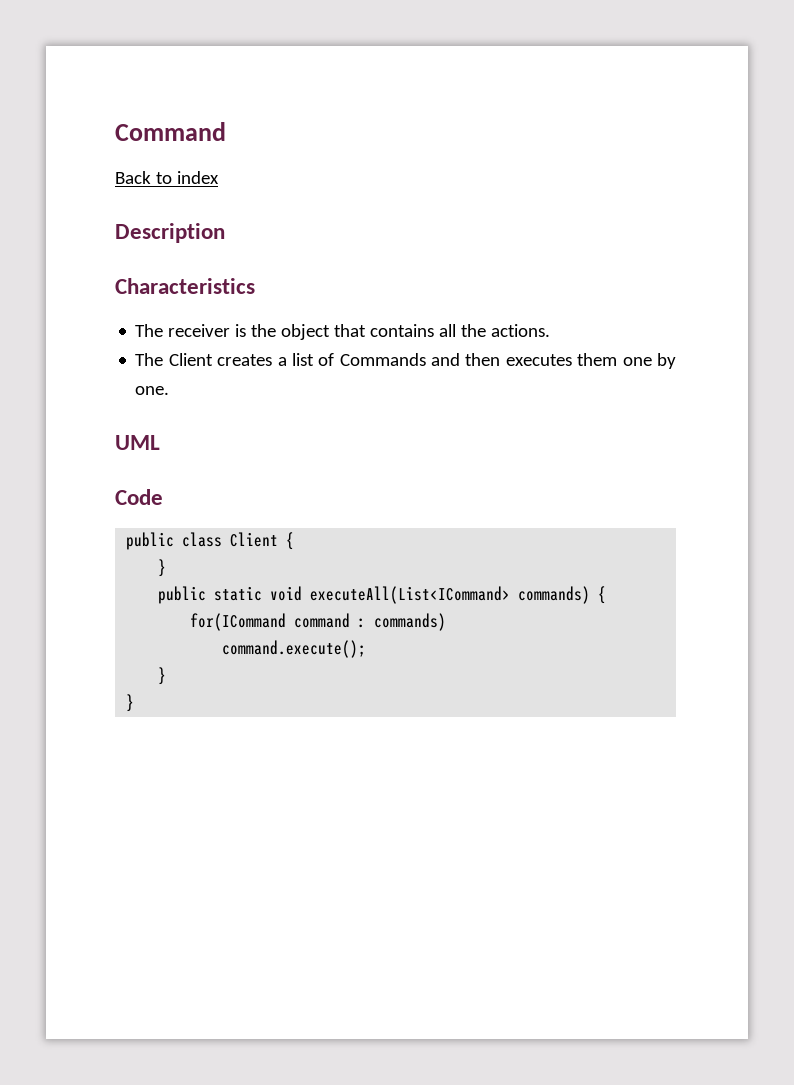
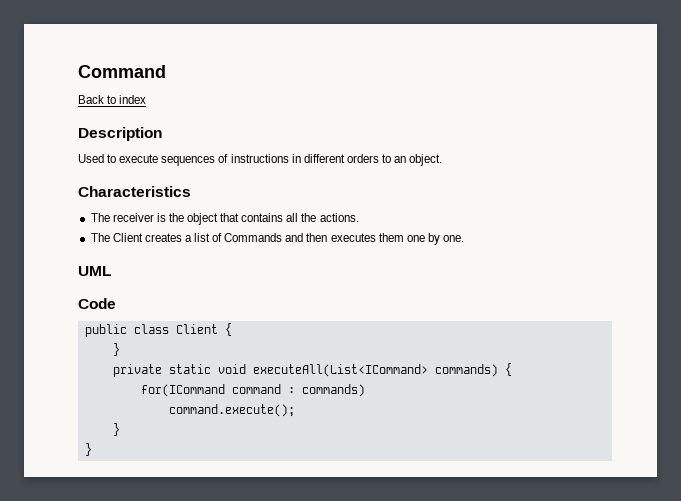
(225, 233) none -> [78,154,443,166] // Used to execute sequences of instructions in different orders to an object.
[158,586,207,604] public -> [112,364,162,377] private

